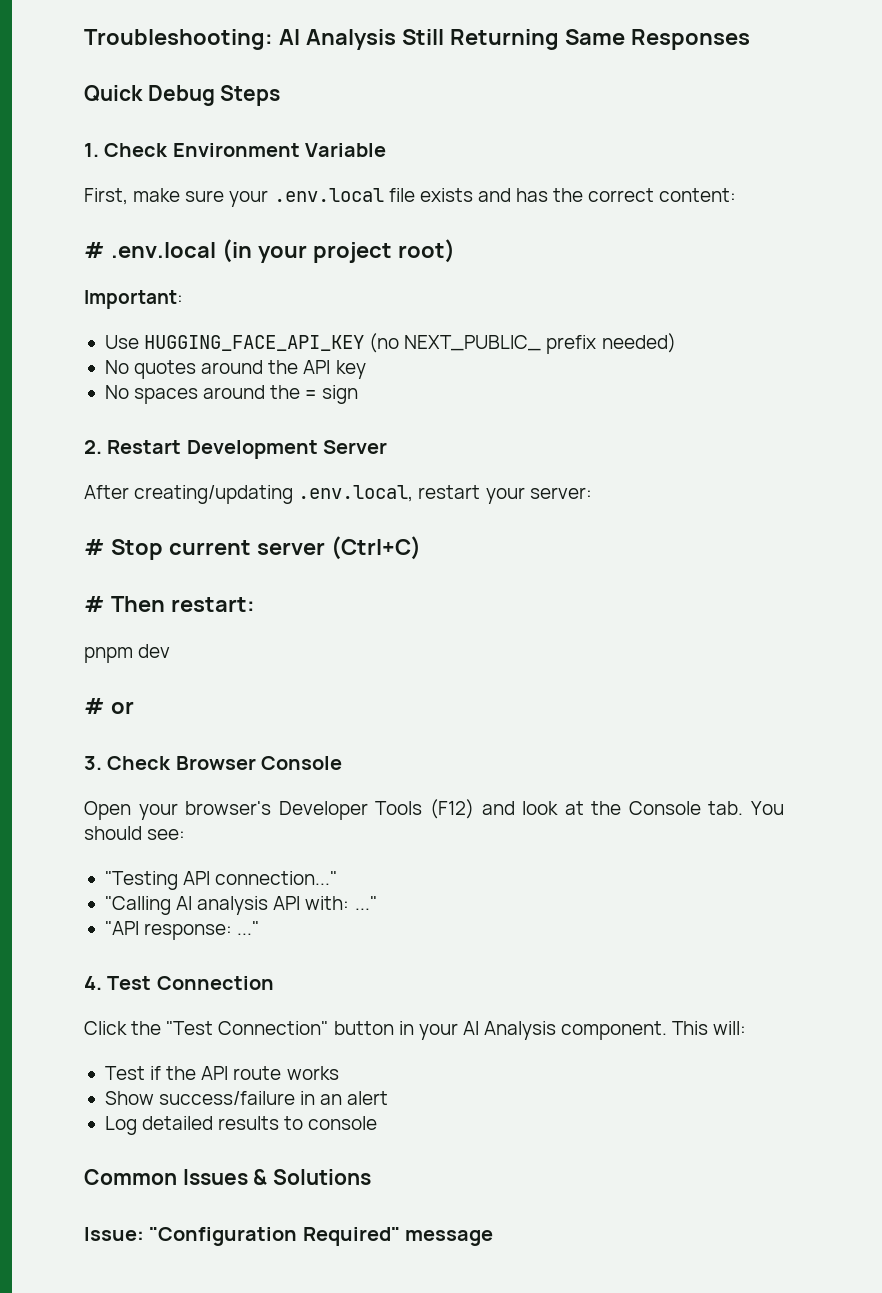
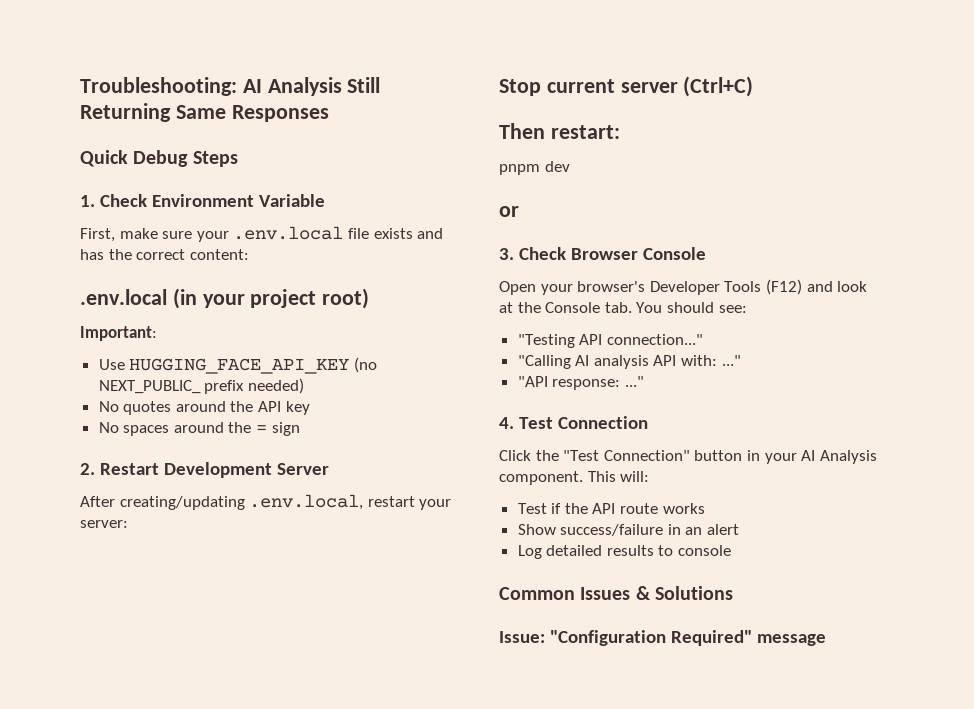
[84,242,105,258] # -> (249, 254) none
[84,539,105,555] # -> (128, 524) none
[84,596,105,612] # -> (754, 86) none
[84,698,105,714] # -> (570, 166) none

